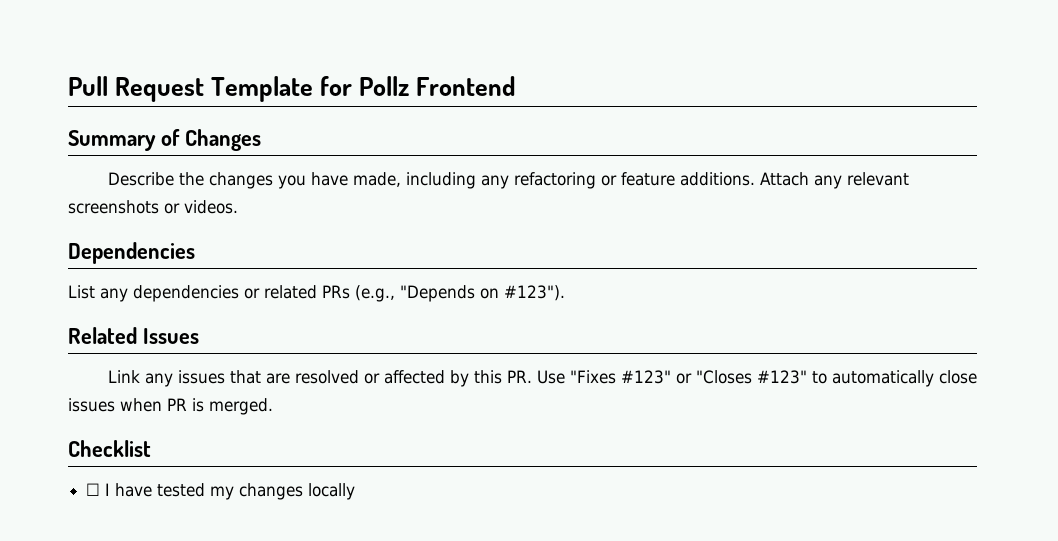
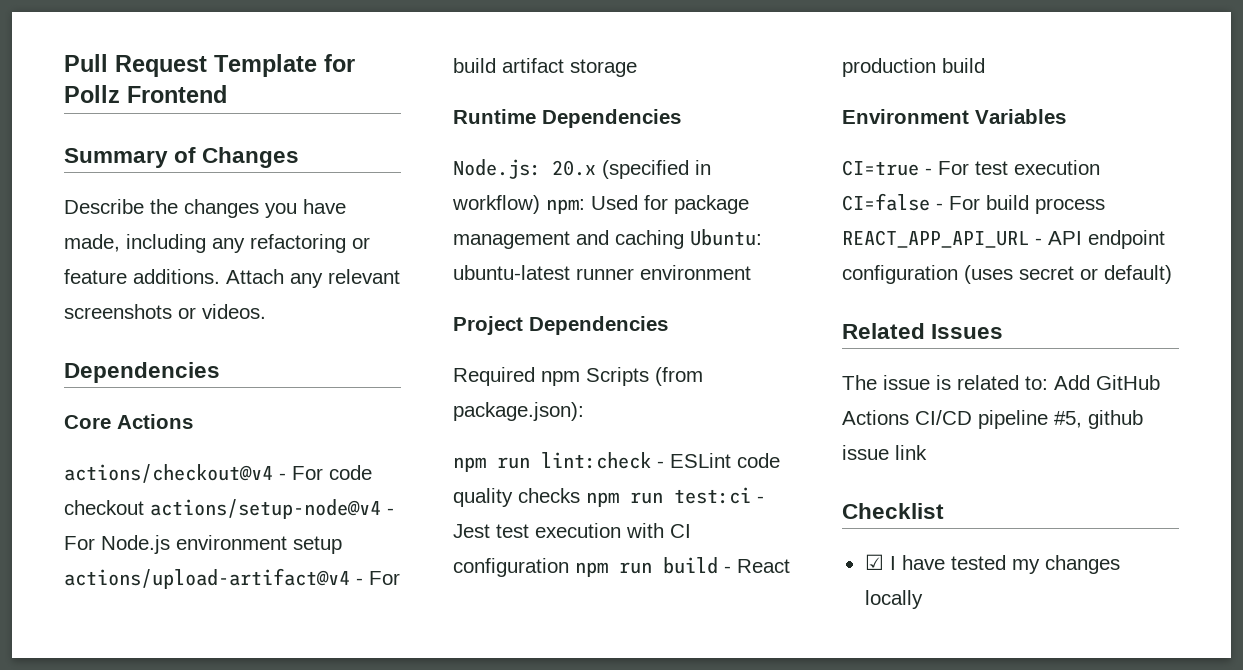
[68,285,565,302] [68,327,199,344] [107,370,977,387] [68,398,273,415] List any dependencies or related PRs (e.g., "Depends on #123"). // Related Issues // Link any issues that are resolved or affected by this PR. Use "Fixes #123" or "Closes #123" to automatically close issues when PR is merged. -> [64,414,193,429] [64,464,372,483] [64,499,394,519] [64,535,342,554] [64,568,400,589] [453,58,637,77] [453,109,681,128] [453,159,711,179] [452,195,749,214] [453,229,762,249] [453,265,751,280] [453,316,668,335] [453,367,703,386] [453,402,584,421] [453,452,780,472] [453,487,764,507] [453,523,691,538] [453,557,790,577] [842,58,985,77] [842,109,1066,124] [842,160,1100,176] [842,193,1105,214] [842,230,1165,249] [842,265,1172,284] [842,323,1004,339] [842,375,1160,390] [842,410,1143,429] [842,445,927,460] Core Actions // actions/checkout@v4 - For code checkout actions/setup-node@v4 - For Node.js environment setup actions/upload-artifact@v4 - For build artifact storage // Runtime Dependencies // Node.js: 20.x (specified in workflow) npm: Used for package management and caching Ubuntu: ubuntu-latest runner environment // Project Dependencies // Required npm Scripts (from package.json): // npm run lint:check - ESLint code quality checks npm run test:ci - Jest test execution with CI configuration npm run build - React production build // Environment Variables // CI=true - For test execution CI=false - For build process REACT_APP_API_URL - API endpoint configuration (uses secret or default) // Related Issues // The issue is related to: Add GitHub Actions CI/CD pipeline #5, github issue link
[86,483,101,496] ☐ -> [864,554,884,570] ☑

